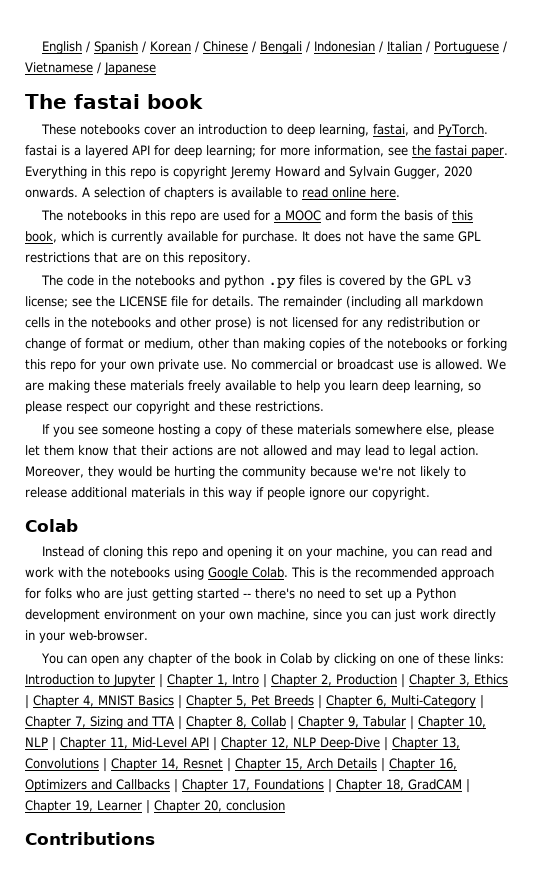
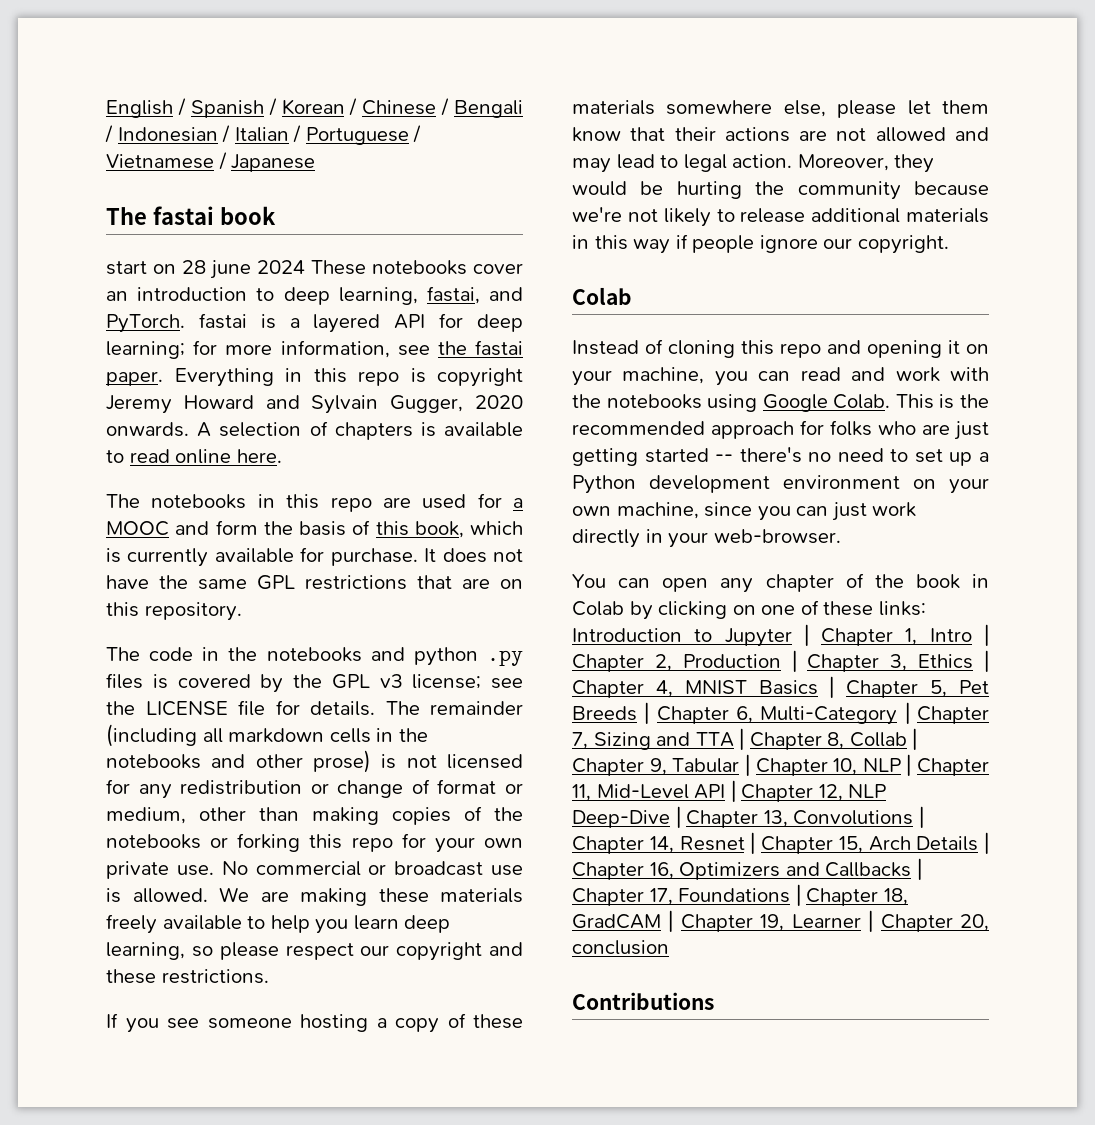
(203, 101) none -> [106,260,305,279] start on 28 june 2024

